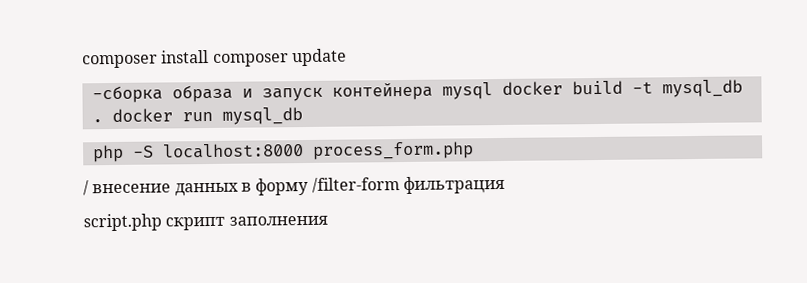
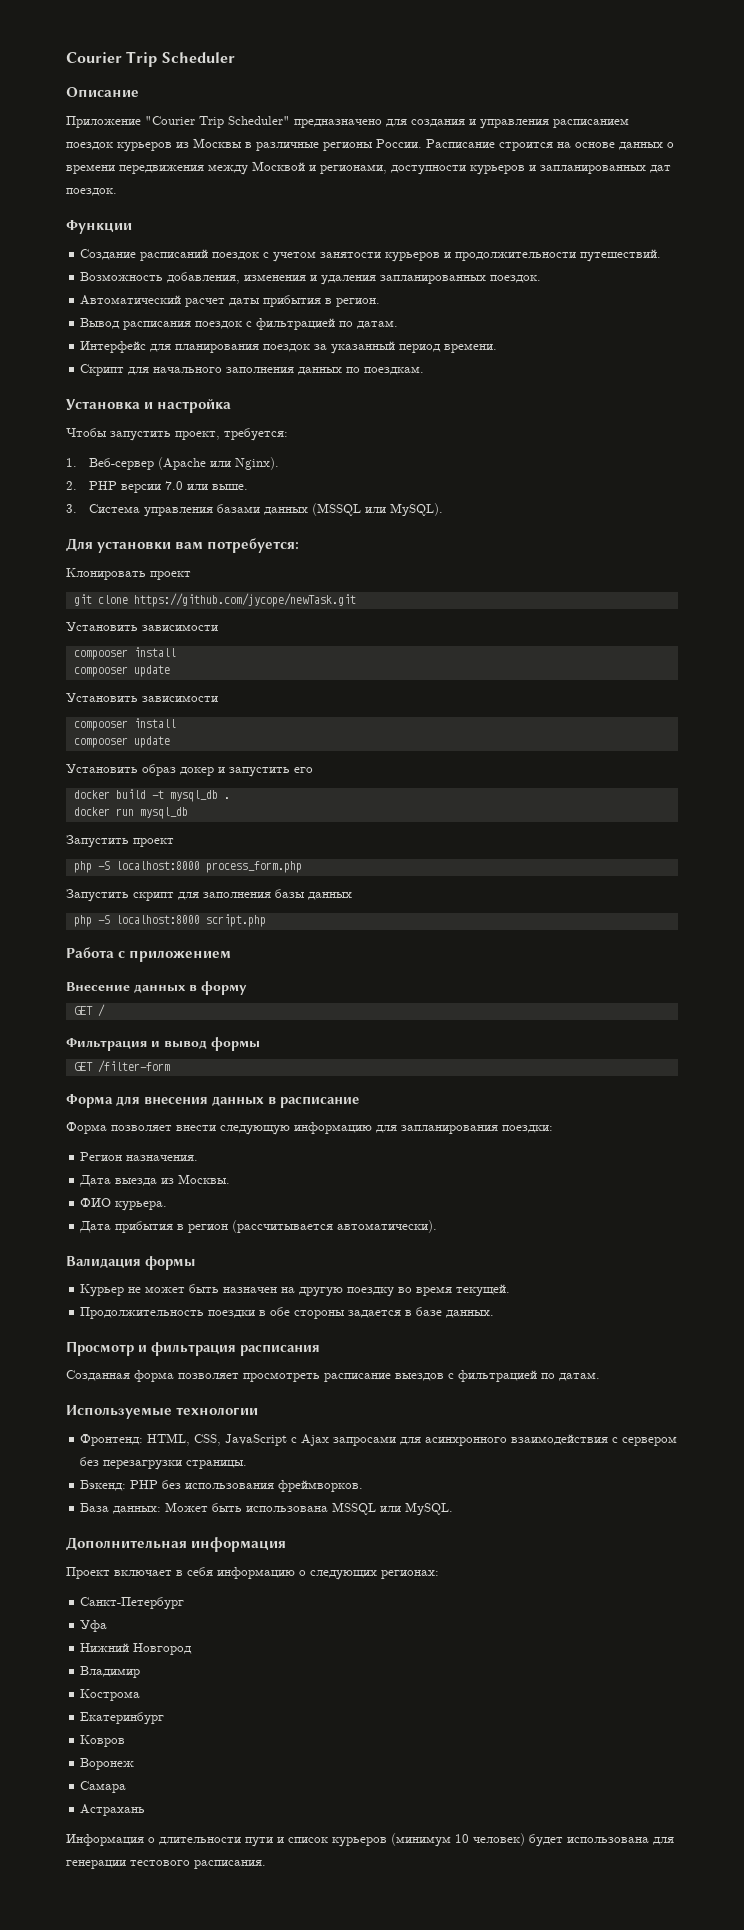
[82,48,347,69] [91,82,493,104] composer install composer update // -сборка образа и запуск контейнера mysql -> [66,51,235,67] [66,87,139,97] [66,116,629,129] [66,138,674,152] [66,161,671,175] [66,188,117,196] [66,220,132,234] [80,249,662,262] [80,272,542,285] [80,295,381,307] [80,318,399,330] [80,341,498,354] [80,364,425,376] [66,399,232,413] [66,428,288,441] [66,457,280,470] [66,481,249,493] [66,503,444,517] [66,538,300,553] [66,568,191,580] [73,593,356,607] [66,622,218,632] [73,647,176,660] [73,665,170,677] [66,693,218,703] [73,718,176,731] [73,736,170,748] [66,764,313,777] Courier Trip Scheduler // Описание // Приложение "Courier Trip Scheduler" предназначено для создания и управления расписанием поездок курьеров из Москвы в различные регионы России. Расписание строится на основе данных о времени передвижения между Москвой и регионами, доступности курьеров и запланированных дат поездок. // Функции // Создание расписаний поездок с учетом занятости курьеров и продолжительности путешествий. // Возможность добавления, изменения и удаления запланированных поездок. // Автоматический расчет даты прибытия в регион. // Вывод расписания поездок с фильтрацией по датам. // Интерфейс для планирования поездок за указанный период времени. // Скрипт для начального заполнения данных по поездкам. // Установка и настройка // Чтобы запустить проект, требуется: // 1. Веб-сервер (Apache или Nginx). // 2. PHP версии 7.0 или выше. // 3. Система управления базами данных (MSSQL или MySQL). // Для установки вам потребуется: // Клонировать проект // git clone https://github.com/jycope/newTask.git // Установить зависимости // compooser install // compooser update // Установить зависимости // compooser install // compooser update // Установить образ докер и запустить его //
(103, 121) none -> (230, 798) //
(303, 116) none -> [66,835,174,848] // Запустить проект
[83,175,505,197] [83,213,328,232] / внесение данных в форму /filter-form фильтрация // script.php скрипт заполнения -> [66,889,352,902] [73,914,266,927] [66,947,232,962] [66,981,247,995] [73,1004,105,1017] [66,1037,260,1051] [73,1060,170,1073] [66,1094,359,1108] [66,1122,553,1135] [80,1152,199,1161] [79,1174,231,1187] [80,1198,168,1211] [79,1220,438,1233] [66,1256,195,1270] [80,1284,511,1297] [80,1307,495,1319] [66,1341,320,1356] [66,1370,600,1382] [66,1405,259,1419] [80,1433,678,1446] [80,1457,248,1470] [80,1480,364,1492] [80,1502,454,1515] [66,1537,287,1552] [66,1567,439,1580] [80,1597,185,1610] [80,1620,108,1632] [80,1643,193,1655] [80,1666,141,1678] [80,1689,141,1701] [80,1712,165,1725] [80,1735,126,1747] [80,1758,135,1770] [80,1781,127,1793] [80,1804,146,1816] [66,1833,674,1847] [66,1860,266,1869] Запустить скрипт для заполнения базы данных // php -S localhost:8000 script.php // Работа с приложением // Внесение данных в форму // GET / // Фильтрация и вывод формы // GET /filter-form // Форма для внесения данных в расписание // Форма позволяет внести следующую информацию для запланирования поездки: // Регион назначения. // Дата выезда из Москвы. // ФИО курьера. // Дата прибытия в регион (рассчитывается автоматически). // Валидация формы // Курьер не может быть назначен на другую поездку во время текущей. // Продолжительность поездки в обе стороны задается в базе данных. // Просмотр и фильтрация расписания // Созданная форма позволяет просмотреть расписание выездов с фильтрацией по датам. // Используемые технологии // Фронтенд: HTML, CSS, JavaScript с Ajax запросами для асинхронного взаимодействия с сервером без перезагрузки страницы. // Бэкенд: PHP без использования фреймворков. // База данных: Может быть использована MSSQL или MySQL. // Дополнительная информация // Проект включает в себя информацию о следующих регионах: // Санкт-Петербург // Уфа // Нижний Новгород // Владимир // Кострома // Екатеринбург // Ковров // Воронеж // Самара // Астрахань // Информация о длительности пути и список курьеров (минимум 10 человек) будет использована для генерации тестового расписания.

